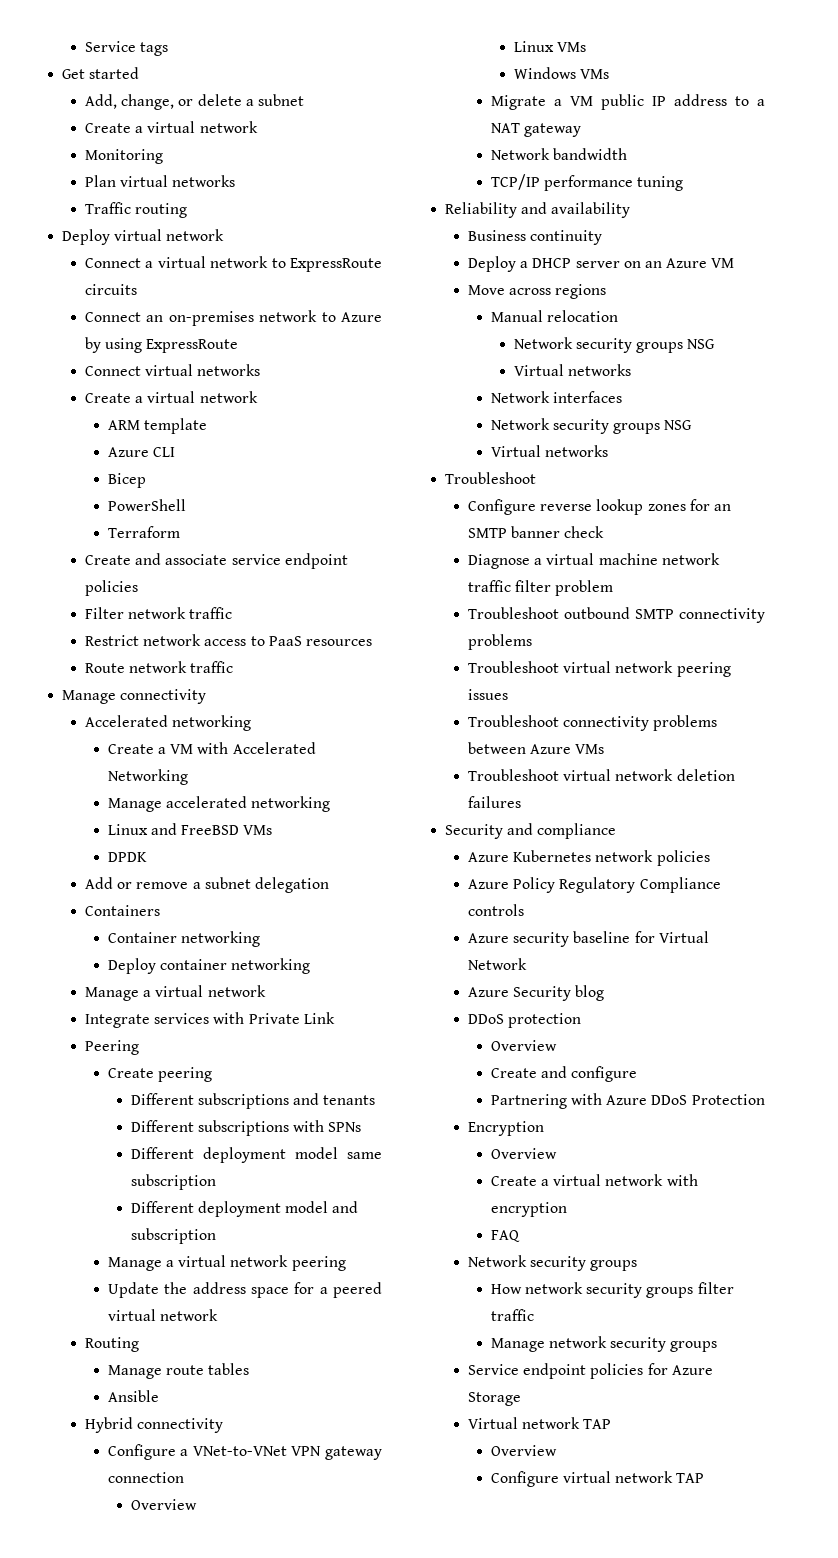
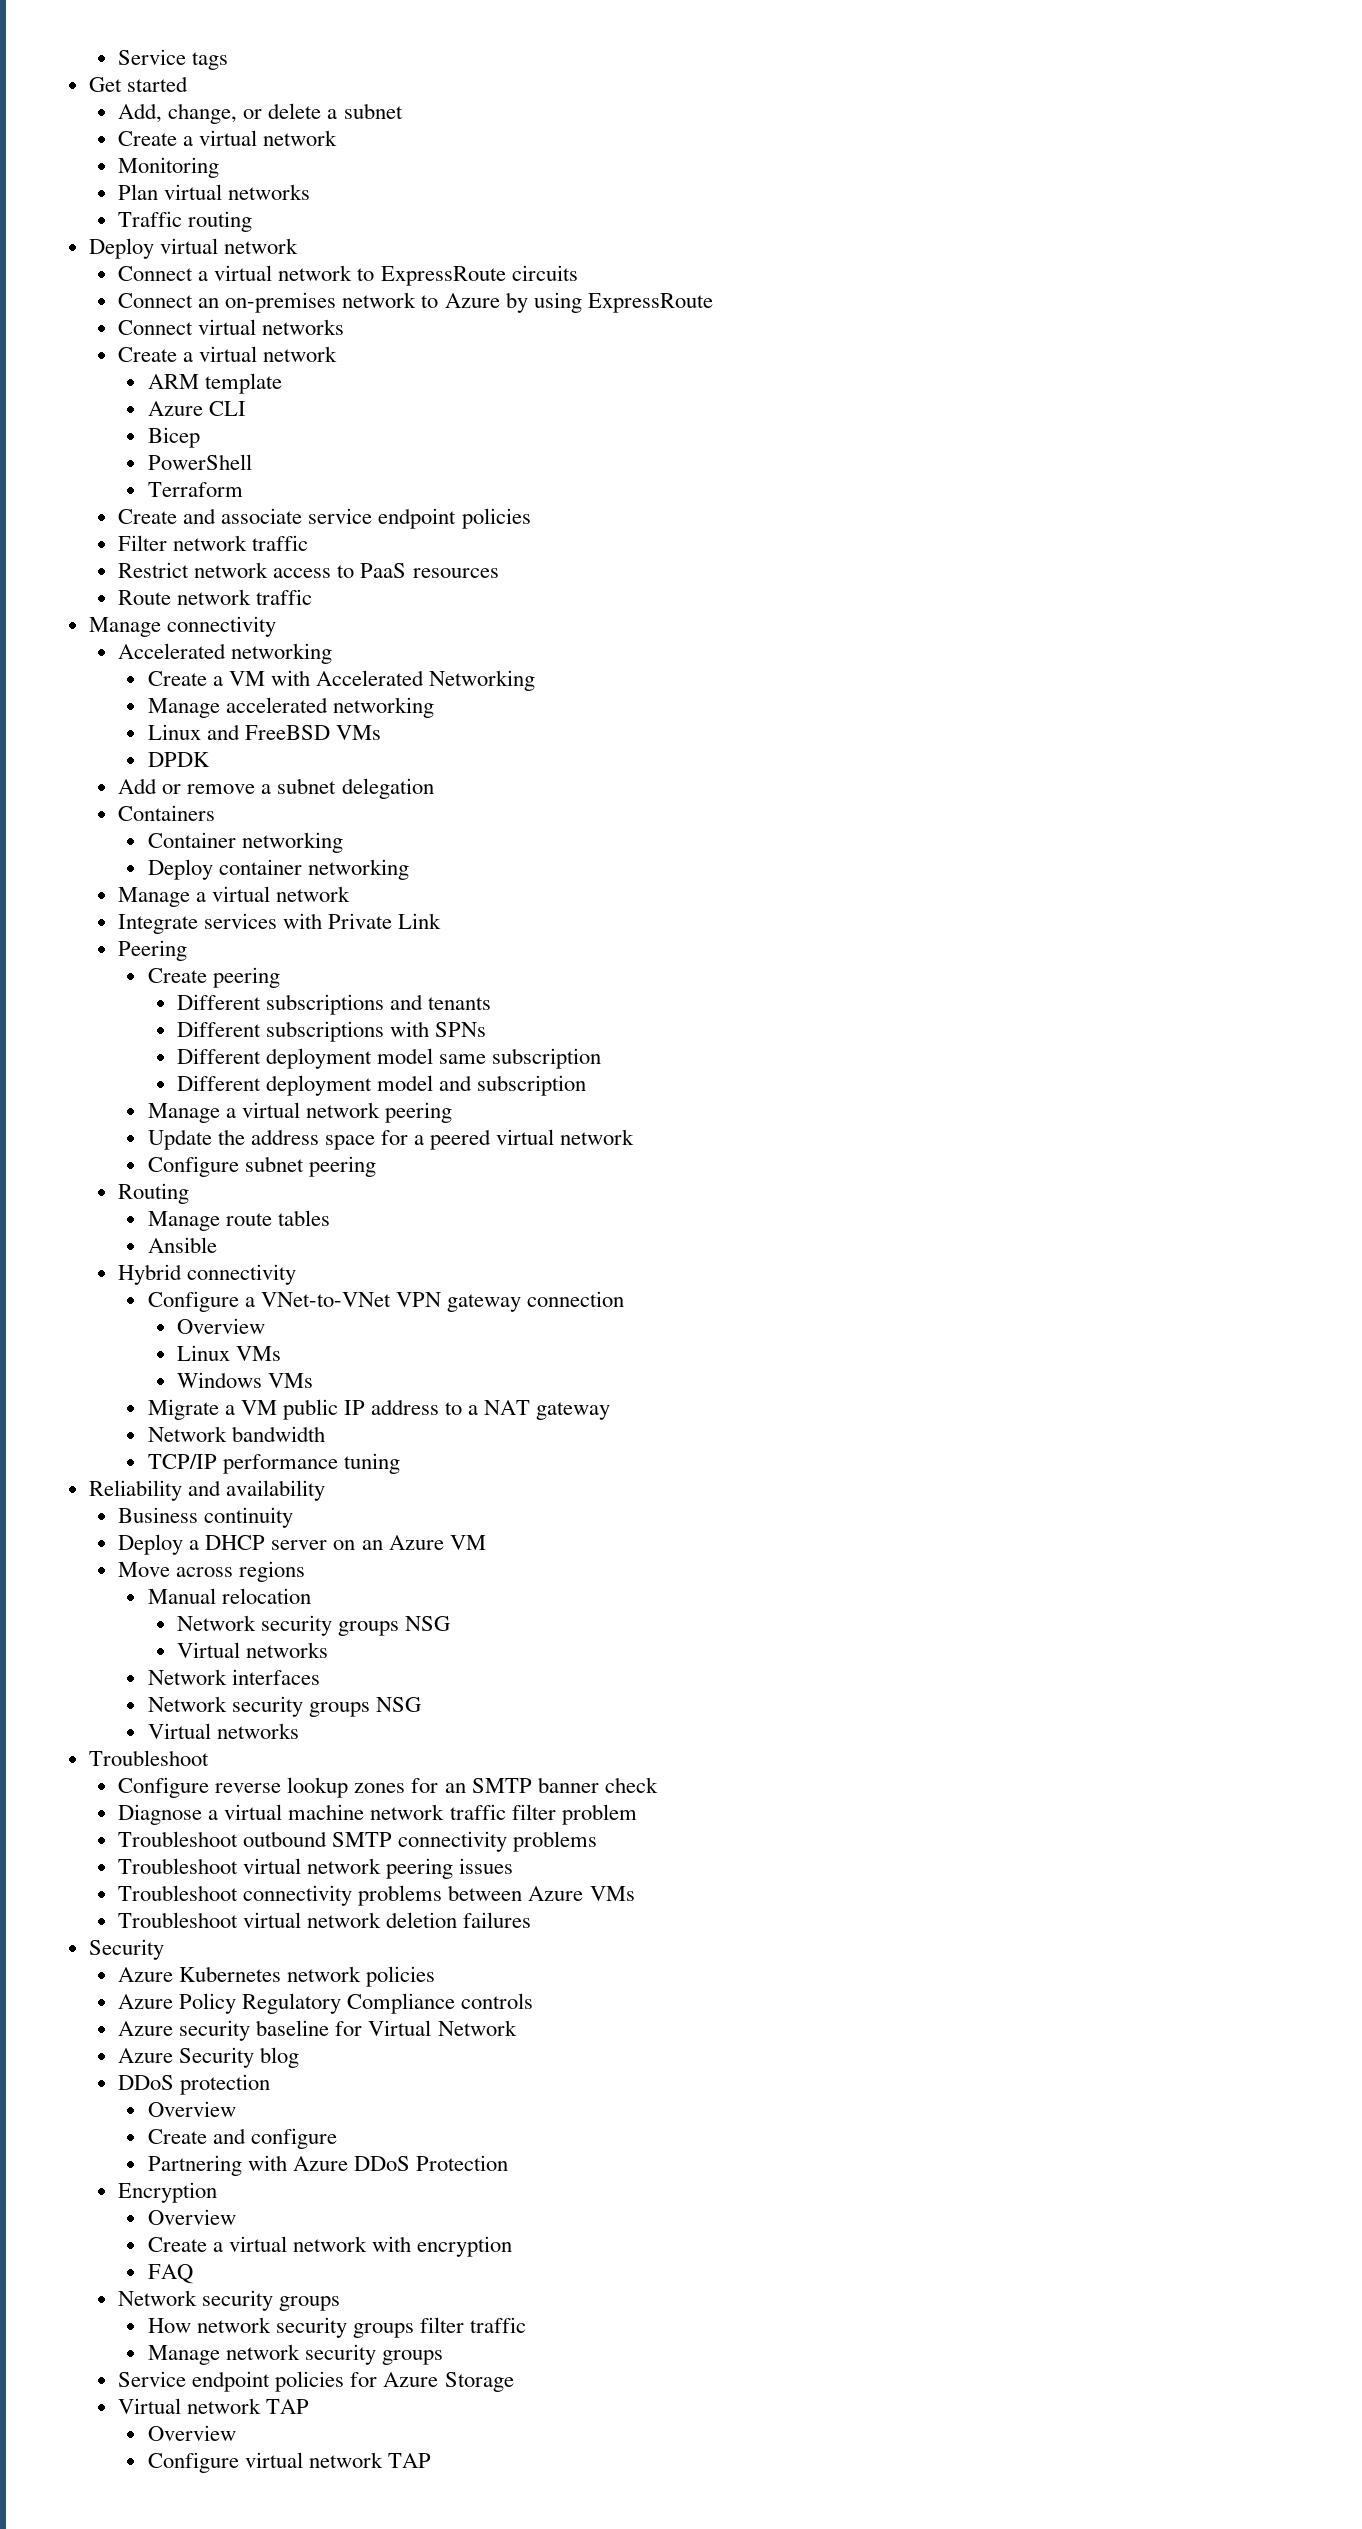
(219, 1315) none -> [147,1156,376,1177] // Configure subnet peering
[507,823,617,839] and compliance -> (164, 1949) none

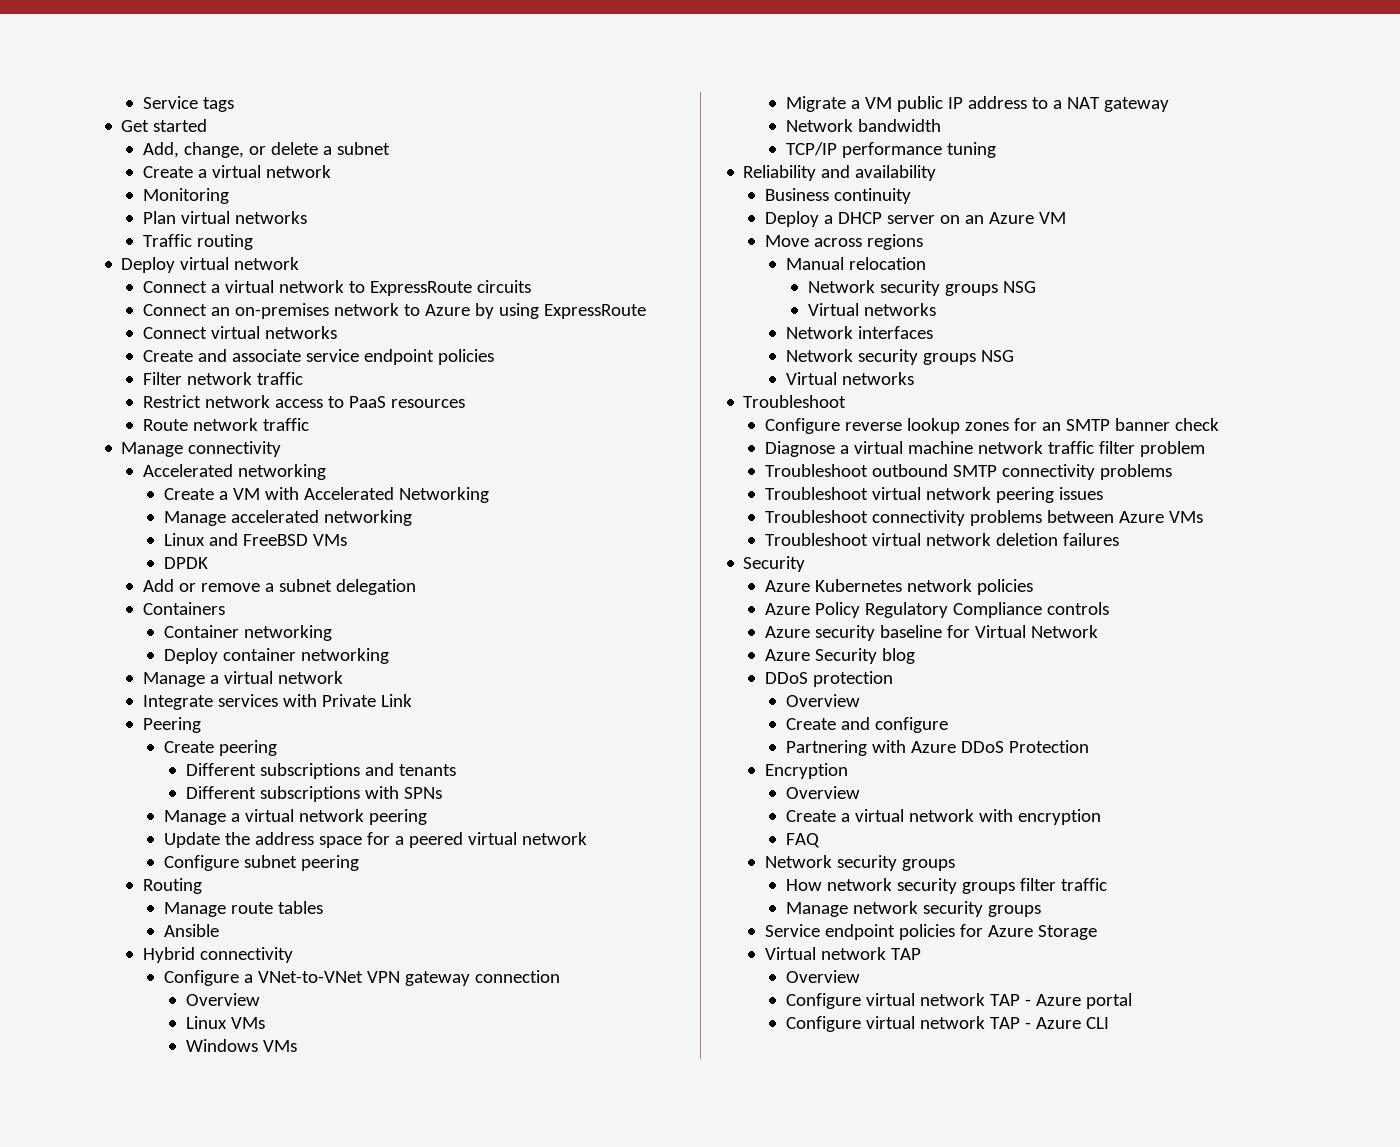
[118,346,338,362] [147,373,282,394] [147,401,246,416] [147,427,200,448] [147,454,252,470] [147,482,243,497] // Create a virtual network // ARM template // Azure CLI // Bicep // PowerShell // Terraform -> (337, 332) none
[176,1048,602,1069] [176,1075,587,1096] // Different deployment model same subscription // Different deployment model and subscription -> (442, 793) none
(431, 2460) none -> [1025,993,1133,1009] [786,1016,1110,1032] - Azure portal // Configure virtual network TAP - Azure CLI

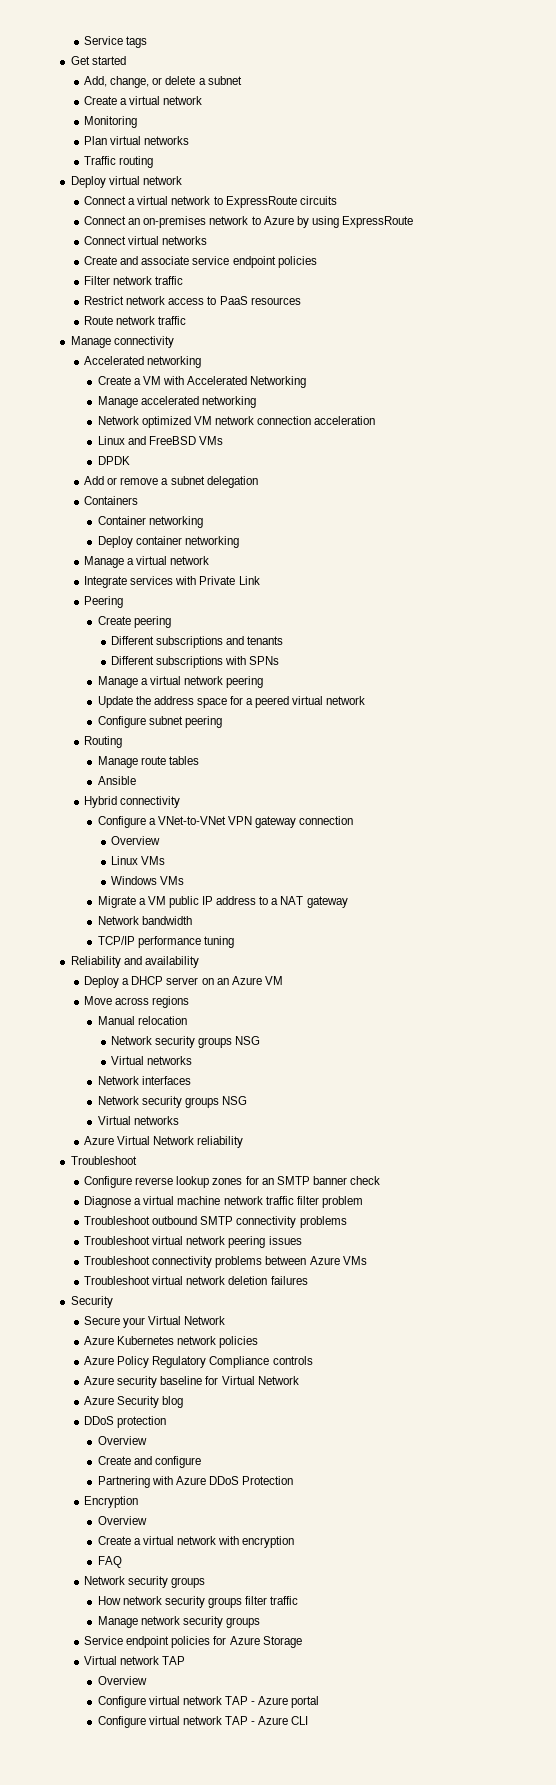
(413, 518) none -> [97,416,376,428] // Network optimized VM network connection acceleration
[764,188,911,204] // Business continuity -> (199, 962) none
(915, 378) none -> [84,1136,244,1148] // Azure Virtual Network reliability
(806, 564) none -> [84,1316,226,1328] // Secure your Virtual Network

